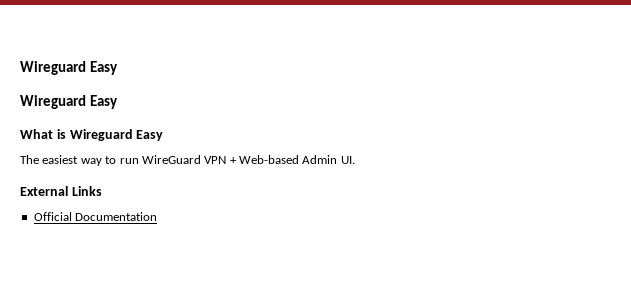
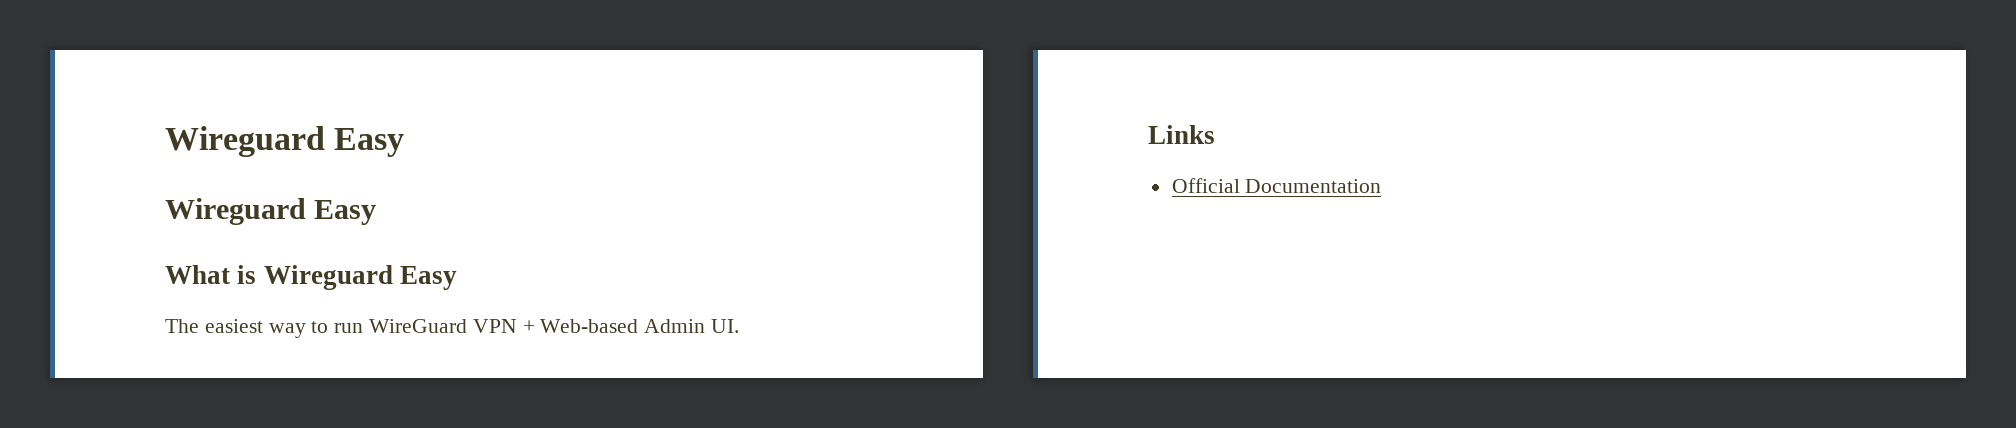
[20,186,68,196] External -> (740, 326) none

